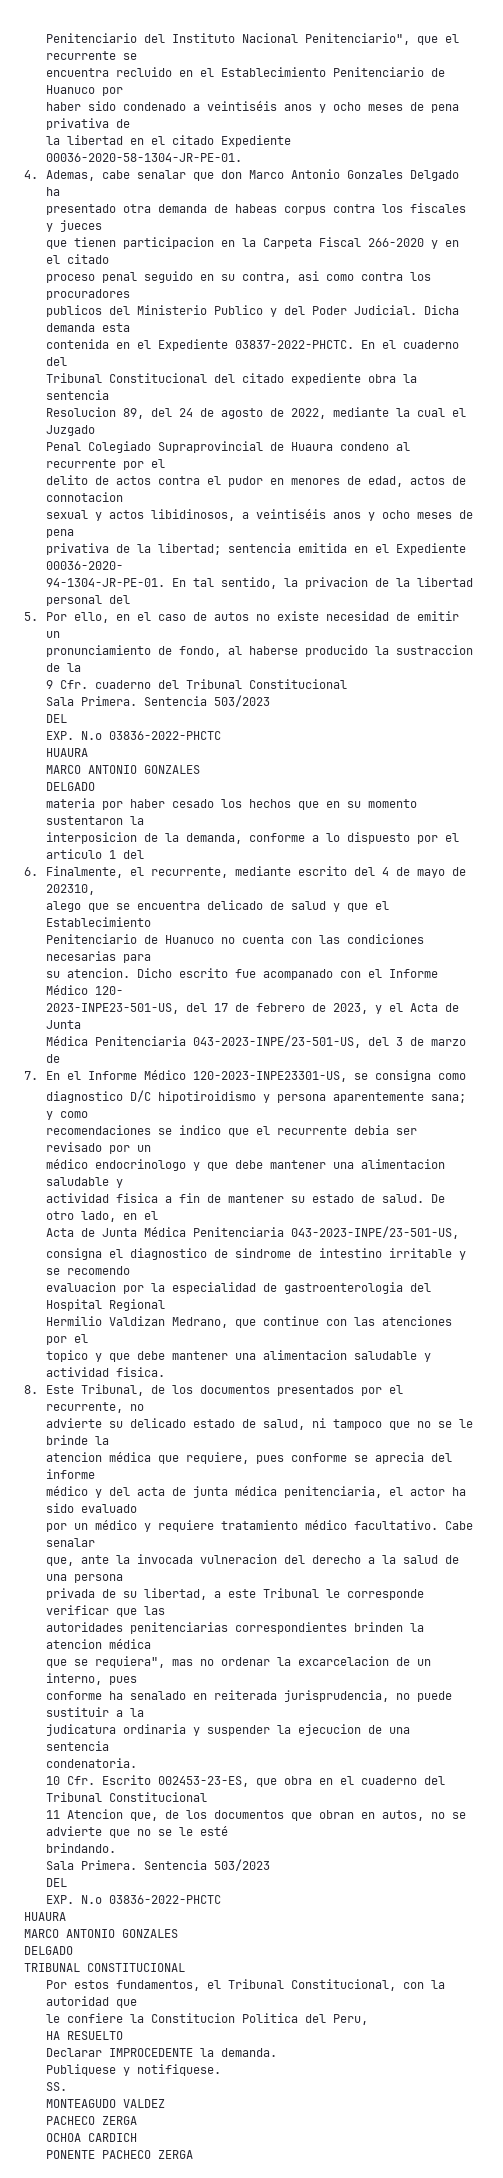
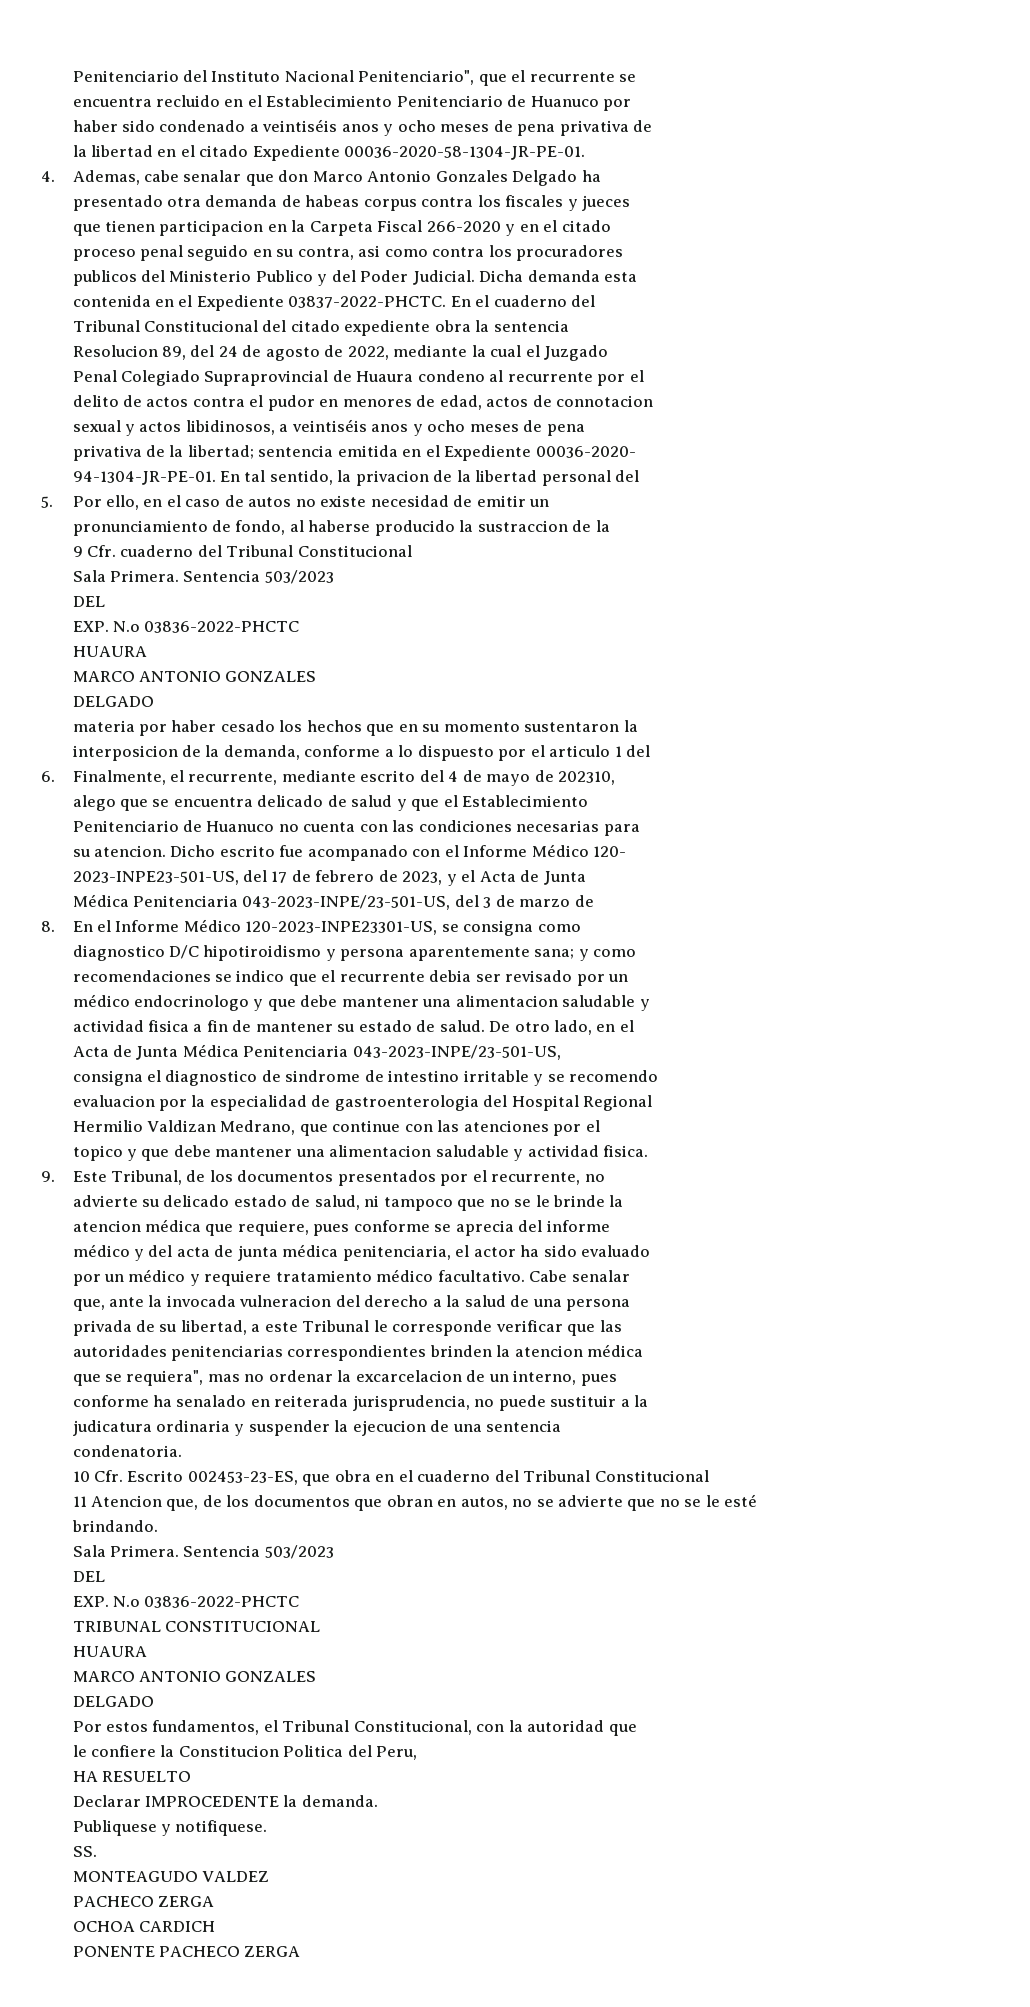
[24,1071,38,1080] 7. -> [41,921,55,932] 8.
[24,1385,38,1394] 8. -> [41,1171,55,1182] 9.
[24,1912,66,1921] [24,1929,178,1938] [24,1946,73,1955] [24,1963,185,1972] // HUAURA // MARCO ANTONIO GONZALES // DELGADO // TRIBUNAL CONSTITUCIONAL -> [72,1621,321,1632] [72,1646,147,1657] [72,1671,317,1682] [72,1696,154,1707] // TRIBUNAL CONSTITUCIONAL // HUAURA // MARCO ANTONIO GONZALES // DELGADO

